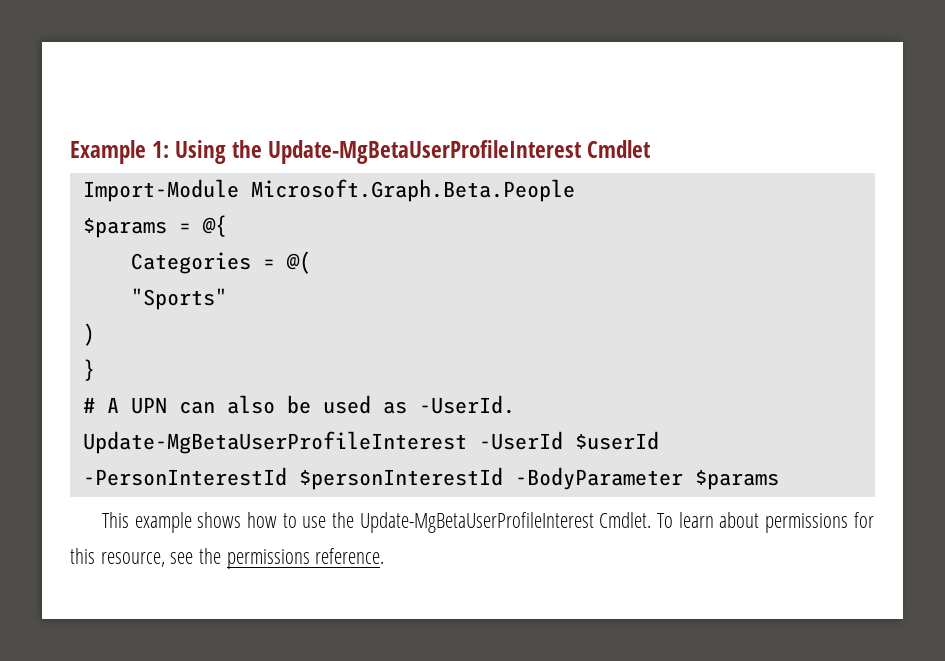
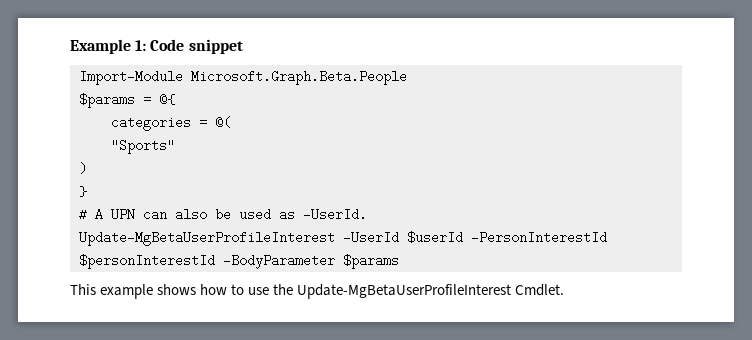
[175,140,651,164] Using the Update-MgBetaUserProfileInterest Cmdlet -> [150,39,243,54] Code snippet
[130,252,251,274] Categories -> [111,116,191,131] categories
[656,512,874,533] [70,548,385,569] To learn about permissions for this resource, see the permissions reference. -> (565, 290) none

